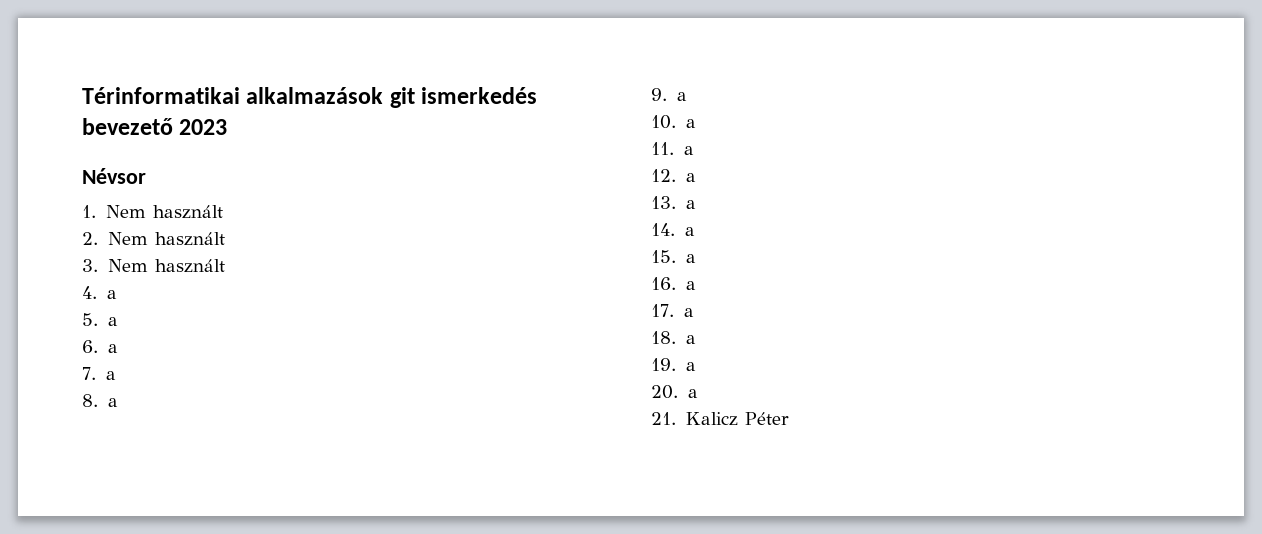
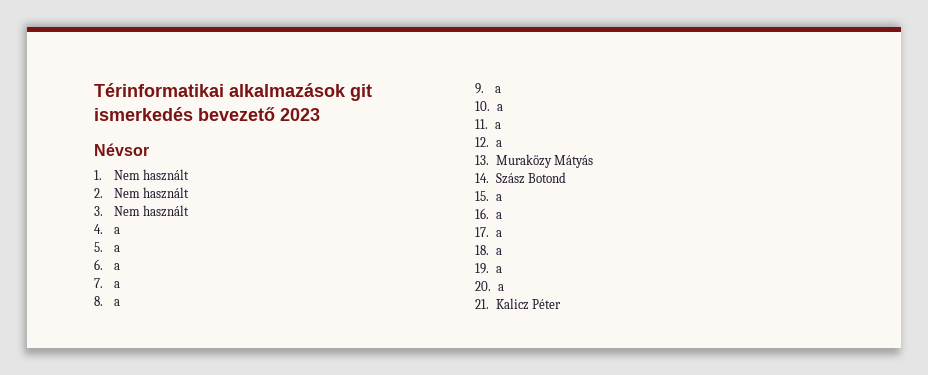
[685,200,696,209] a -> [495,154,594,168] Muraközy Mátyás
[684,227,695,236] a -> [495,172,567,184] Szász Botond

